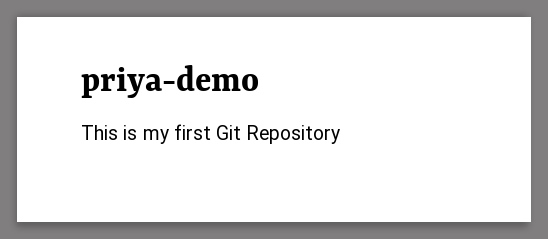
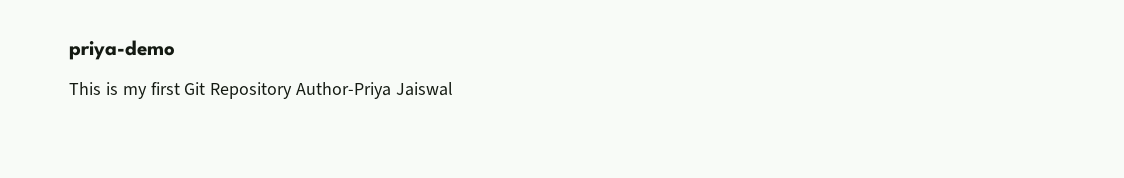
(341, 134) none -> [296,82,454,99] Author-Priya Jaiswal

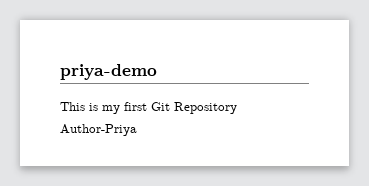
[296,82,454,99] Author-Priya Jaiswal -> [60,124,137,136] // Author-Priya

